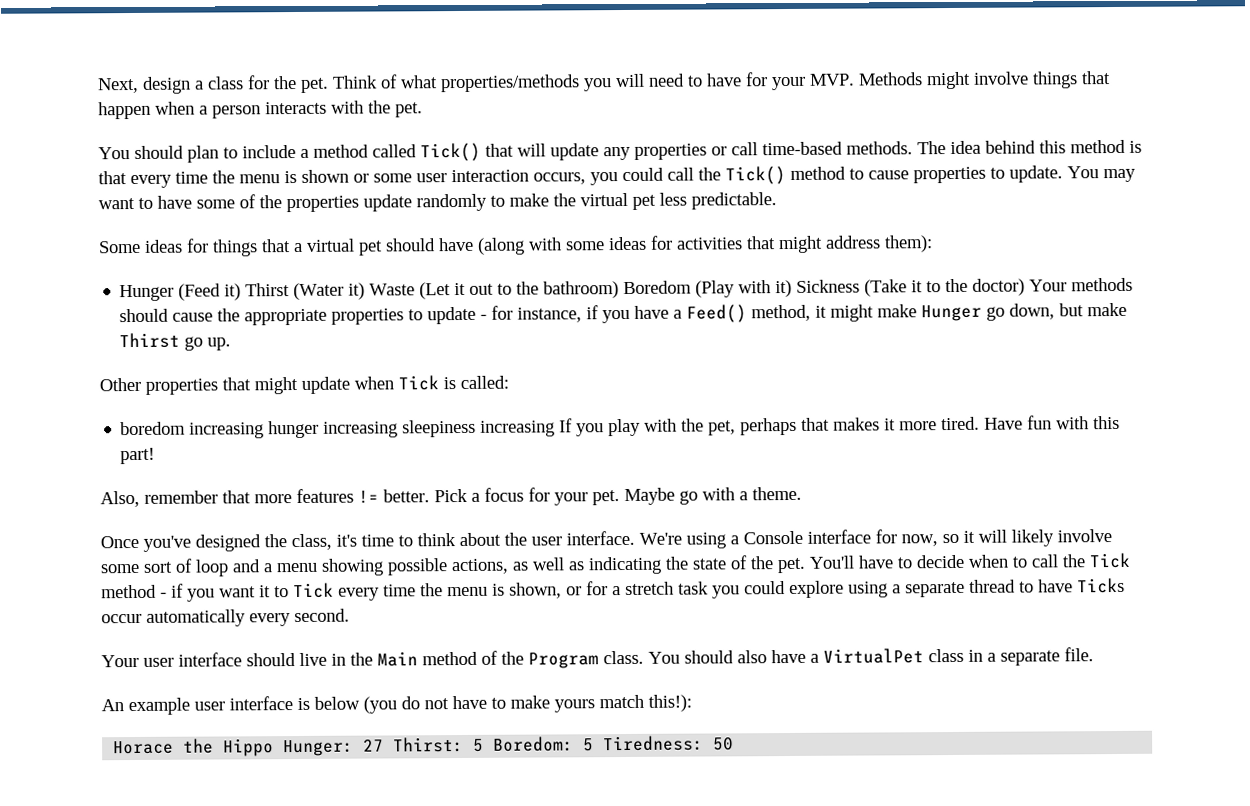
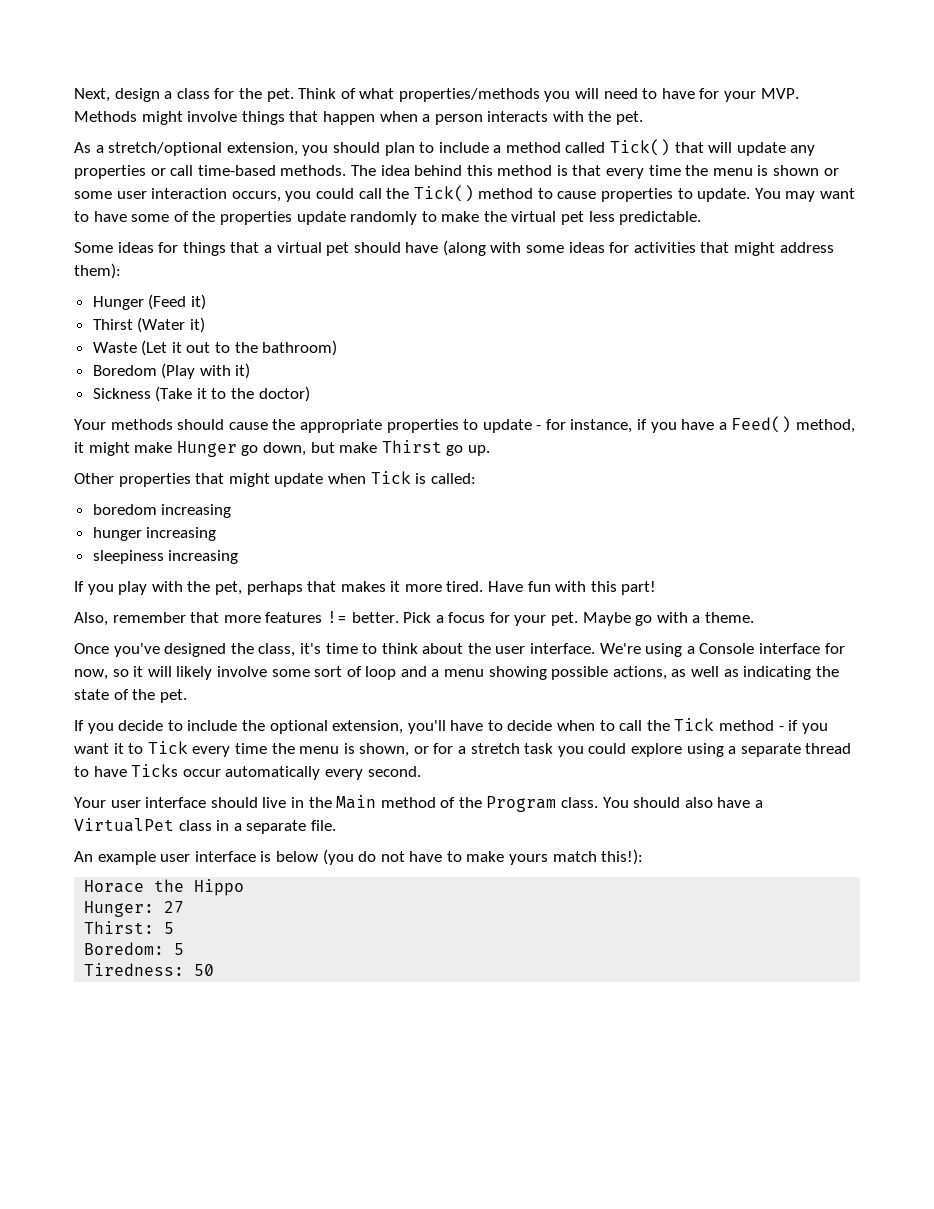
[98,147,130,160] You -> [74,142,329,156] As a stretch/optional extension, you
(242, 292) none -> (206, 302) //
(366, 291) none -> (205, 325) //
(620, 290) none -> (338, 348) //
(793, 288) none -> (251, 371) //
(1026, 287) none -> (310, 394) //
(265, 430) none -> (232, 511) //
(399, 429) none -> (217, 534) //
(556, 428) none -> (239, 557) //
[809,555,855,569] You'll -> [74,720,446,734] // If you decide to include the optional extension, you'll
(275, 747) none -> (245, 887) //
(385, 745) none -> (185, 907) //
(485, 745) none -> (175, 928) //
(595, 745) none -> (185, 949) //

